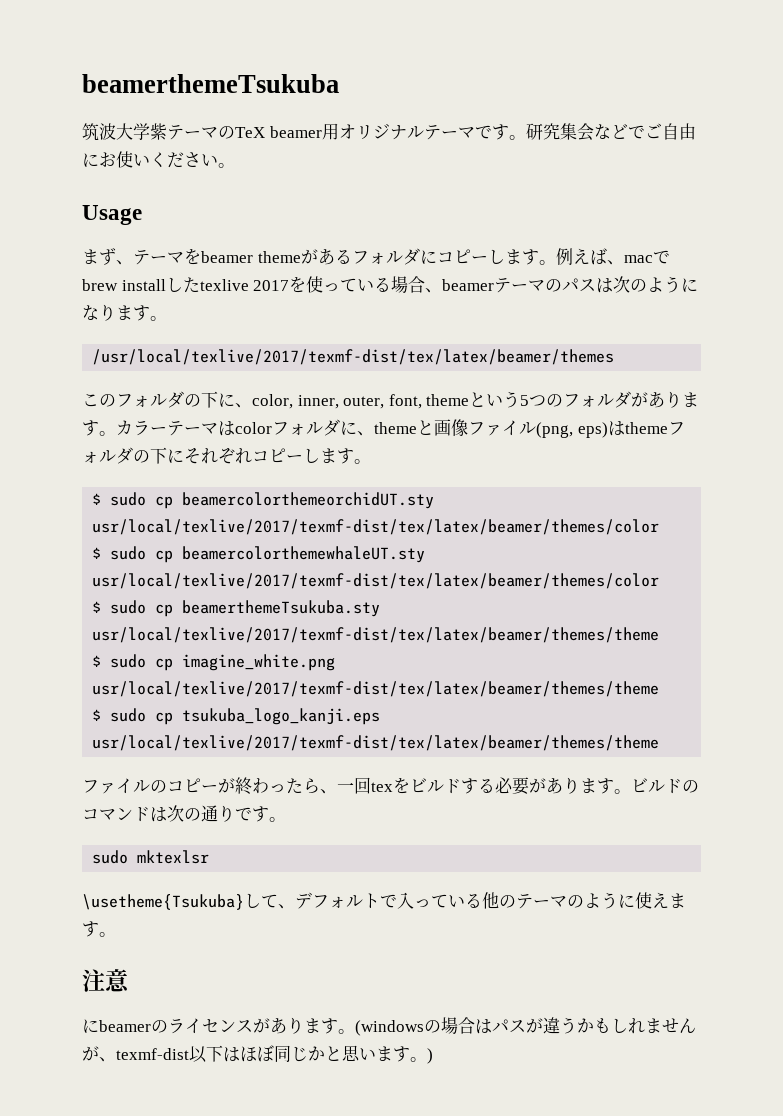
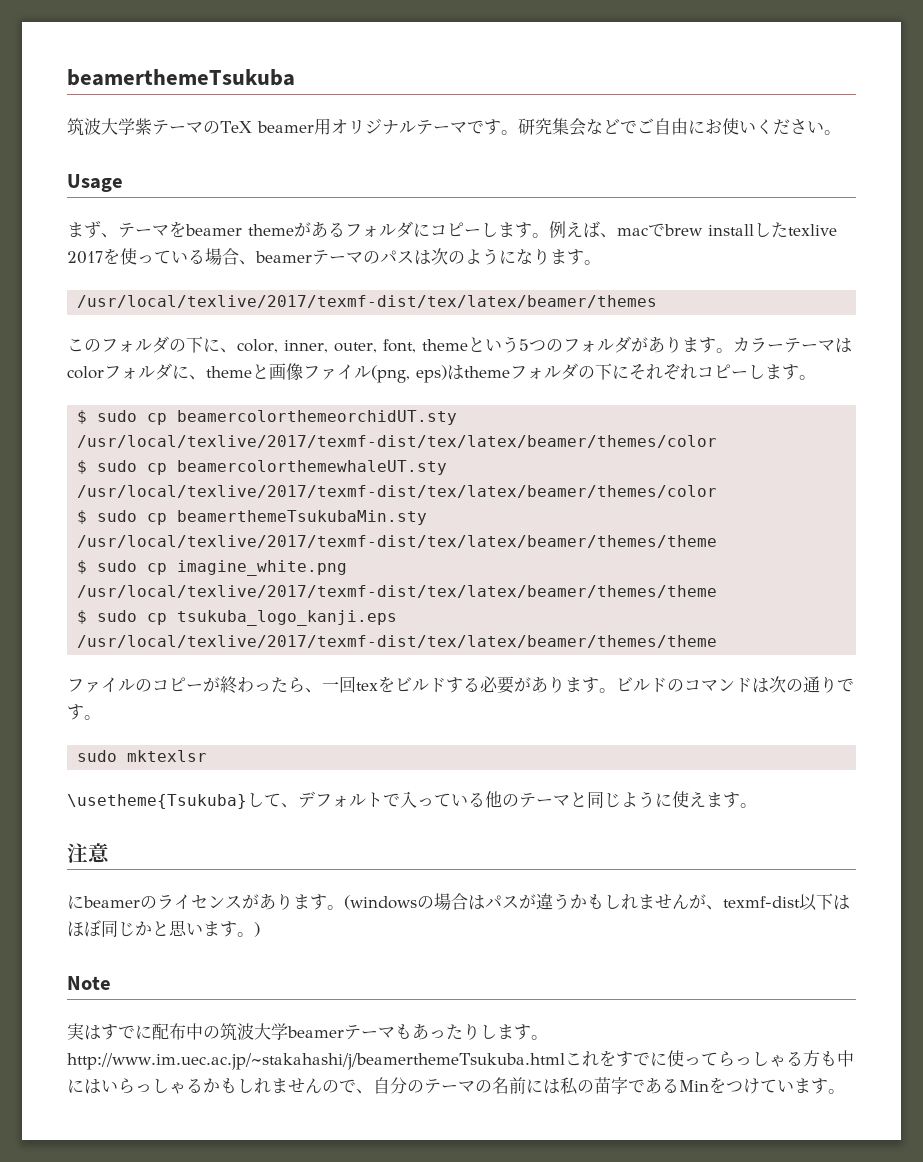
[92,519,660,535] usr/local/texlive/2017/texmf-dist/tex/latex/beamer/themes/color -> [77,435,718,448] /usr/local/texlive/2017/texmf-dist/tex/latex/beamer/themes/color
[92,573,660,589] [92,600,381,617] [92,627,660,643] usr/local/texlive/2017/texmf-dist/tex/latex/beamer/themes/color // $ sudo cp beamerthemeTsukuba.sty usr/local/texlive/2017/texmf-dist/tex/latex/beamer/themes/theme -> [77,485,718,498] [77,510,428,525] [77,535,718,548] /usr/local/texlive/2017/texmf-dist/tex/latex/beamer/themes/color // $ sudo cp beamerthemeTsukubaMin.sty /usr/local/texlive/2017/texmf-dist/tex/latex/beamer/themes/theme
[92,681,660,697] usr/local/texlive/2017/texmf-dist/tex/latex/beamer/themes/theme -> [77,585,718,598] /usr/local/texlive/2017/texmf-dist/tex/latex/beamer/themes/theme
[92,735,660,751] usr/local/texlive/2017/texmf-dist/tex/latex/beamer/themes/theme -> [77,635,718,648] /usr/local/texlive/2017/texmf-dist/tex/latex/beamer/themes/theme
[567,895,584,908] の -> [570,791,621,808] と同じ
(433, 1056) none -> [67,976,111,990] [67,1023,548,1041] [67,1050,854,1070] [67,1077,845,1095] // Note // 実はすでに配布中の筑波大学beamerテーマもあったりします。http://www.im.uec.ac.jp/~stakahashi/j/beamerthemeTsukuba.htmlこれをすでに使ってらっしゃる方も中にはいらっしゃるかもしれませんので、自分のテーマの名前には私の苗字であるMinをつけています。

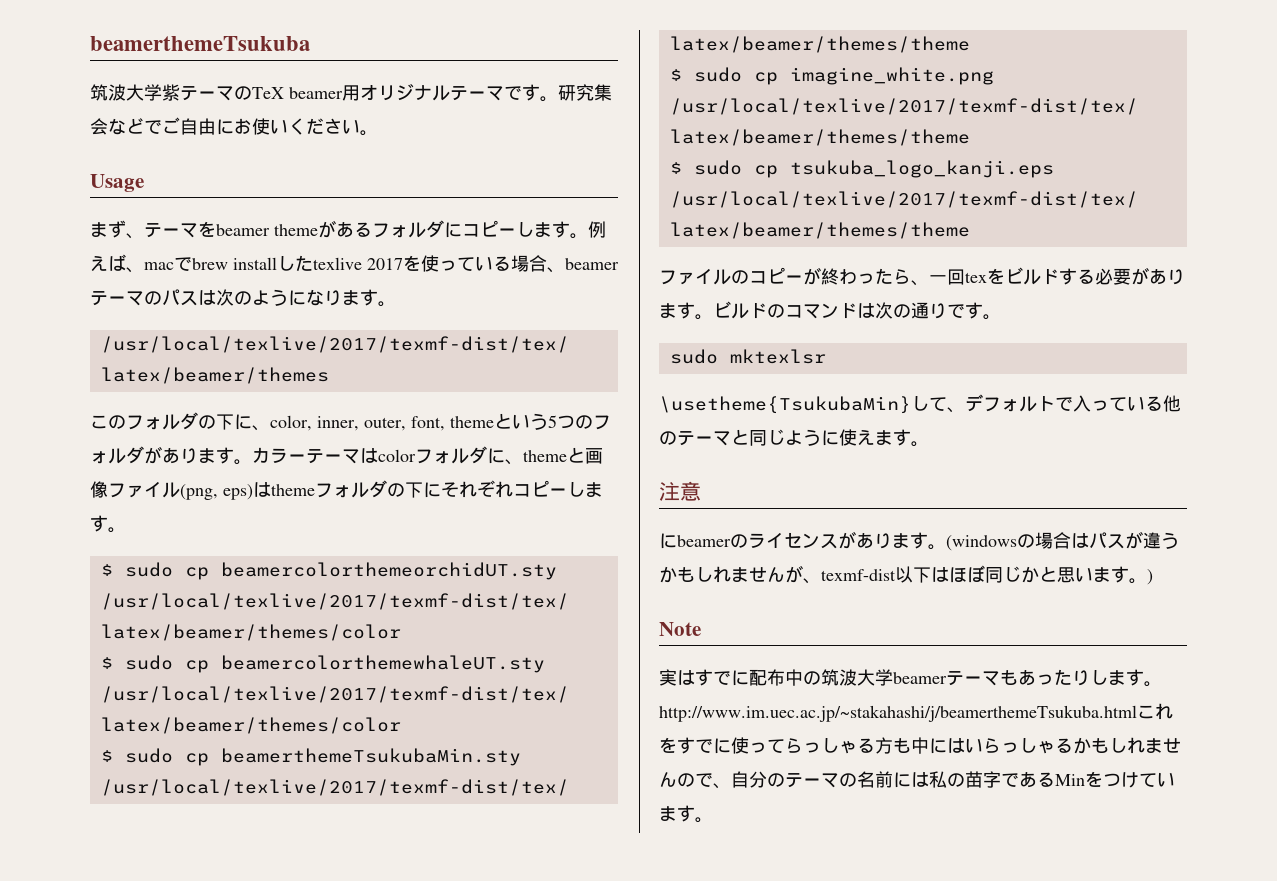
[67,794,247,809] \usetheme{Tsukuba} -> [659,396,911,414] \usetheme{TsukubaMin}

